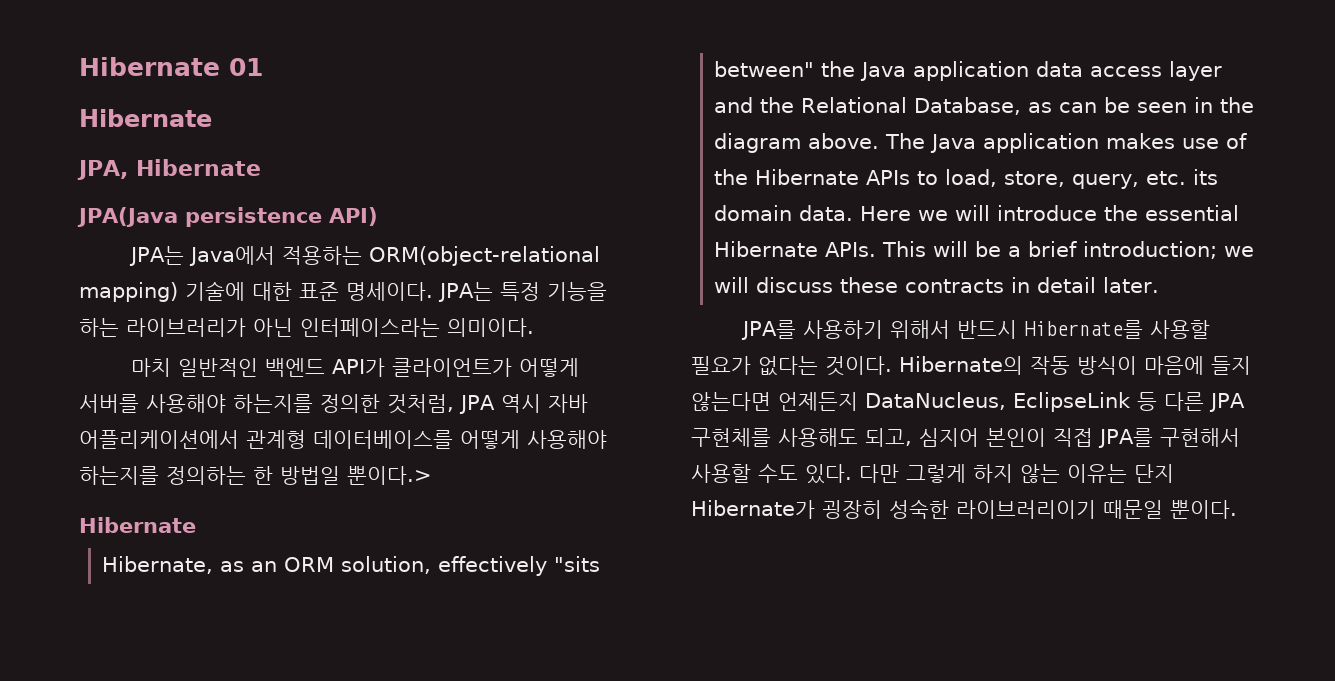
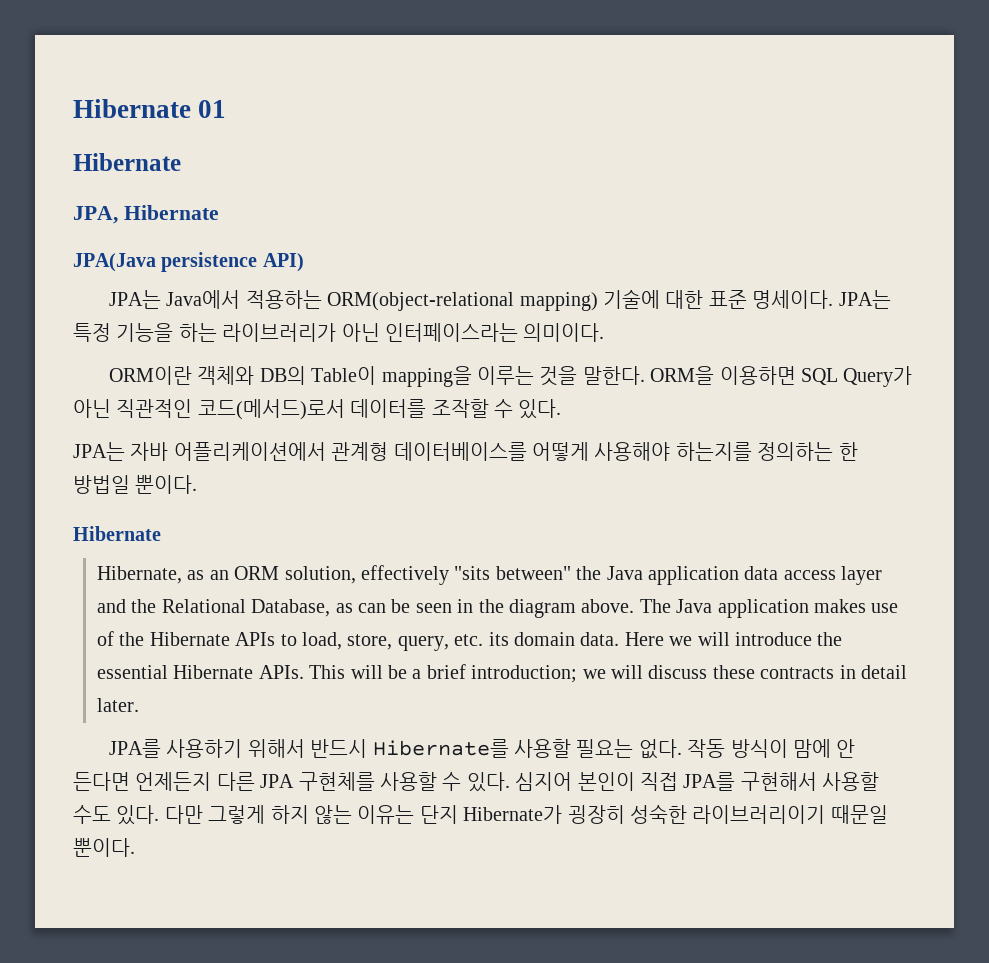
[130,358,579,377] [79,394,541,414] 마치 일반적인 백엔드 API가 클라이언트가 어떻게 서버를 사용해야 하는지를 정의한 것처럼, JPA 역시 -> [109,366,913,387] [73,399,562,420] [73,442,125,461] ORM이란 객체와 DB의 Table이 mapping을 이루는 것을 말한다. ORM을 이용하면 SQL Query가 아닌 직관적인 코드(메서드)로서 데이터를 조작할 수 있다. // JPA는
[347,466,432,485] 뿐이다.> -> [135,475,198,494] 뿐이다.
[691,356,1251,376] [691,392,1245,412] [691,428,912,447] 필요가 없다는 것이다. Hibernate의 작동 방식이 마음에 들지 않는다면 언제든지 DataNucleus, EclipseLink 등 다른 JPA 구현체를 사용해도 되고, -> [576,739,856,759] [73,772,510,792] 필요는 없다. 작동 방식이 맘에 안 든다면 언제든지 다른 JPA 구현체를 사용할 수 있다.

